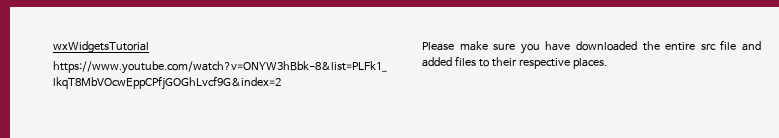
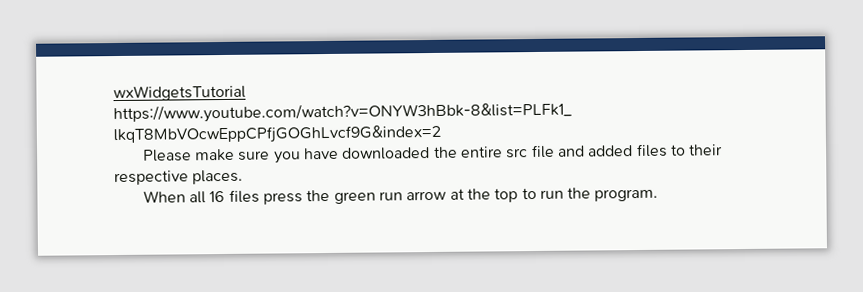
(607, 63) none -> [142,187,659,205] // When all 16 files press the green run arrow at the top to run the program.

